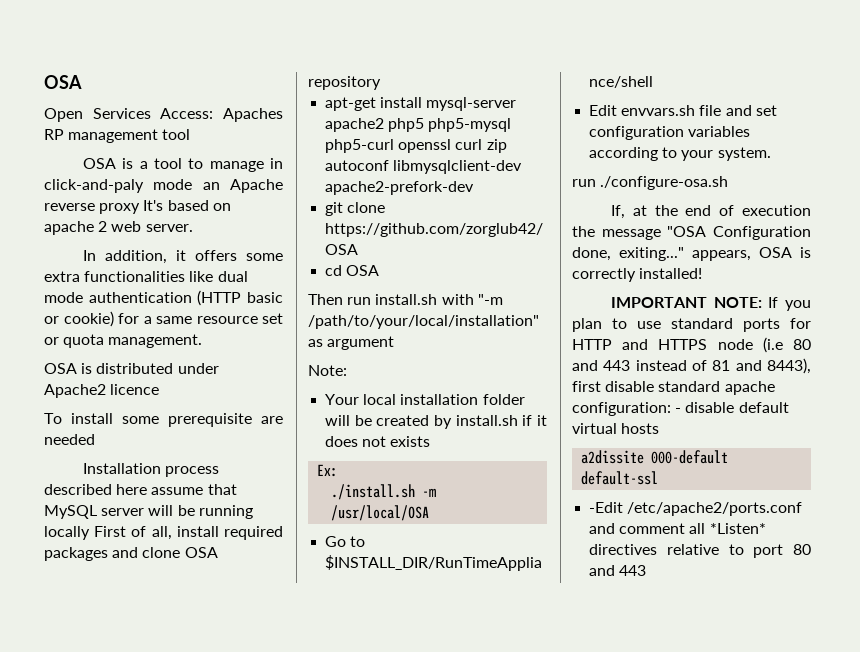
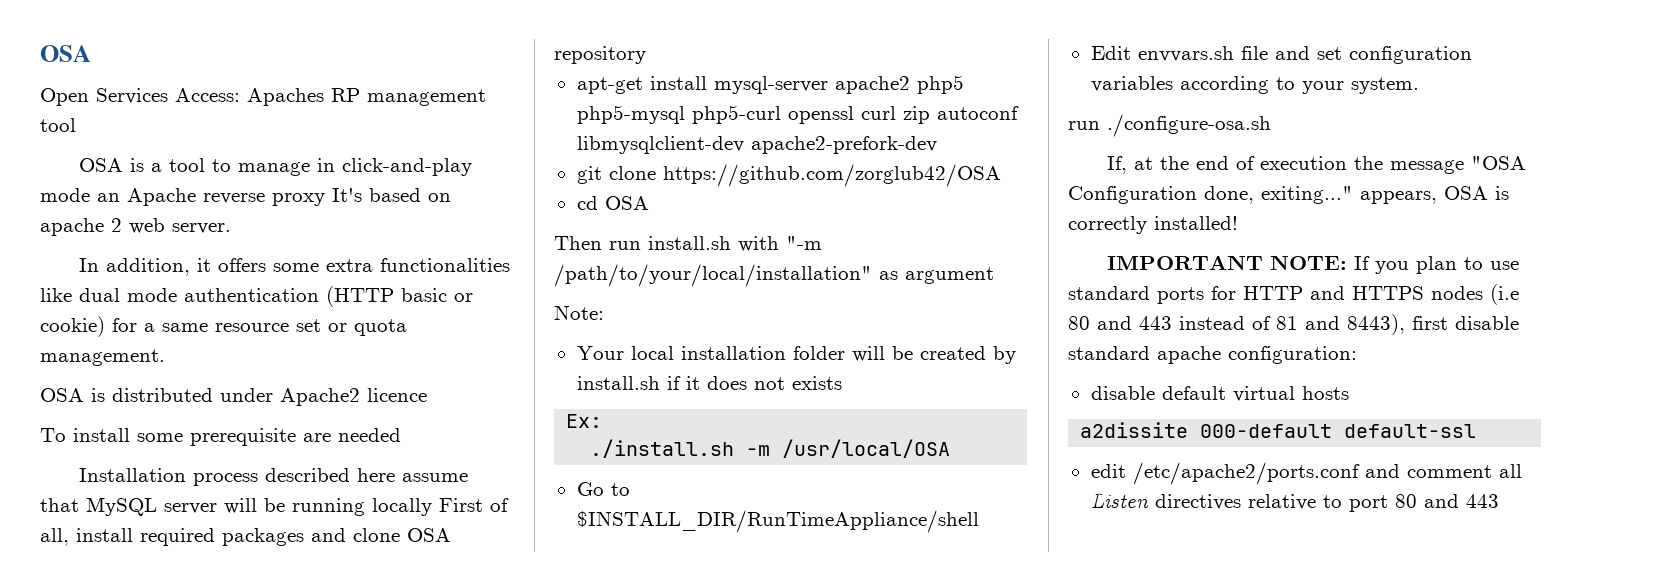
[44,179,144,193] click-and-paly -> [342,158,473,176] click-and-play
[717,339,753,350] node -> [1431,286,1483,300] nodes
[675,408,682,413] - -> (1357, 355) //
[589,502,624,513] -Edit -> [1090,464,1126,478] edit
[709,523,766,534] *Listen* -> [1090,492,1149,509] Listen

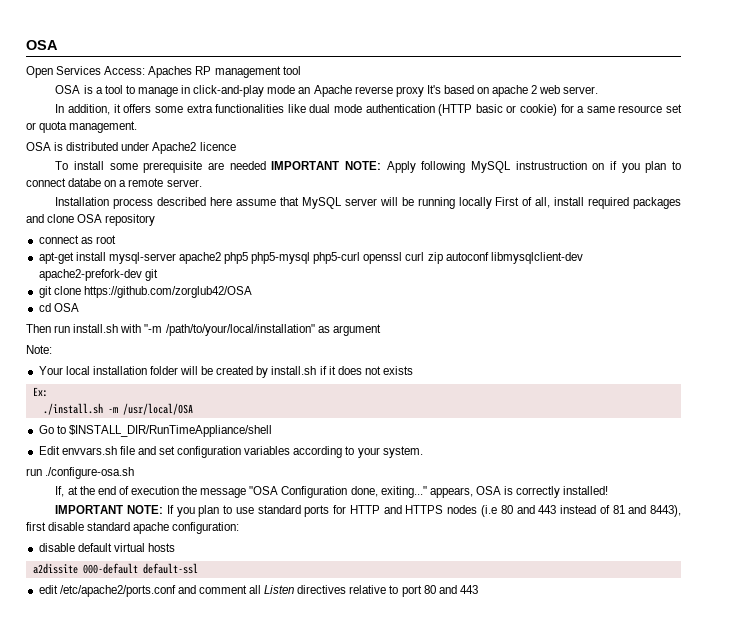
(401, 435) none -> [271,161,682,173] [26,178,202,187] IMPORTANT NOTE: Apply following MySQL instrustruction on if you plan to connect databe on a remote server.
(646, 55) none -> [38,235,116,244] // connect as root
(937, 145) none -> [144,269,158,281] git

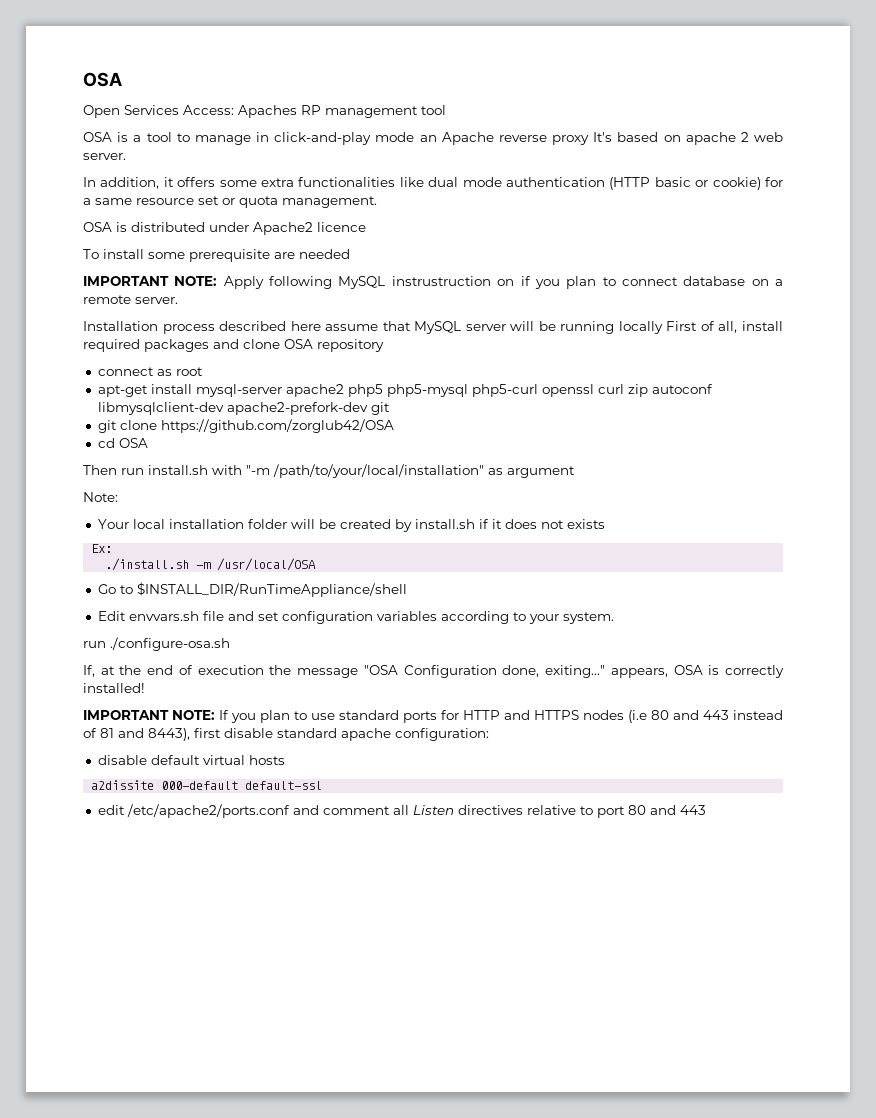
(266, 165) none -> (350, 254) //
[68,178,102,187] databe -> [683,276,746,286] database

